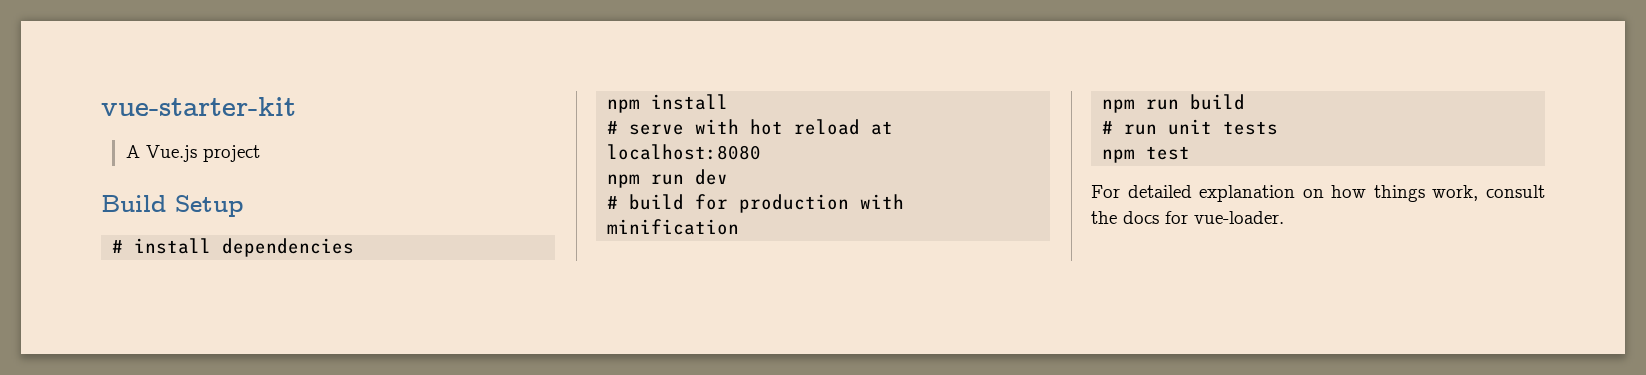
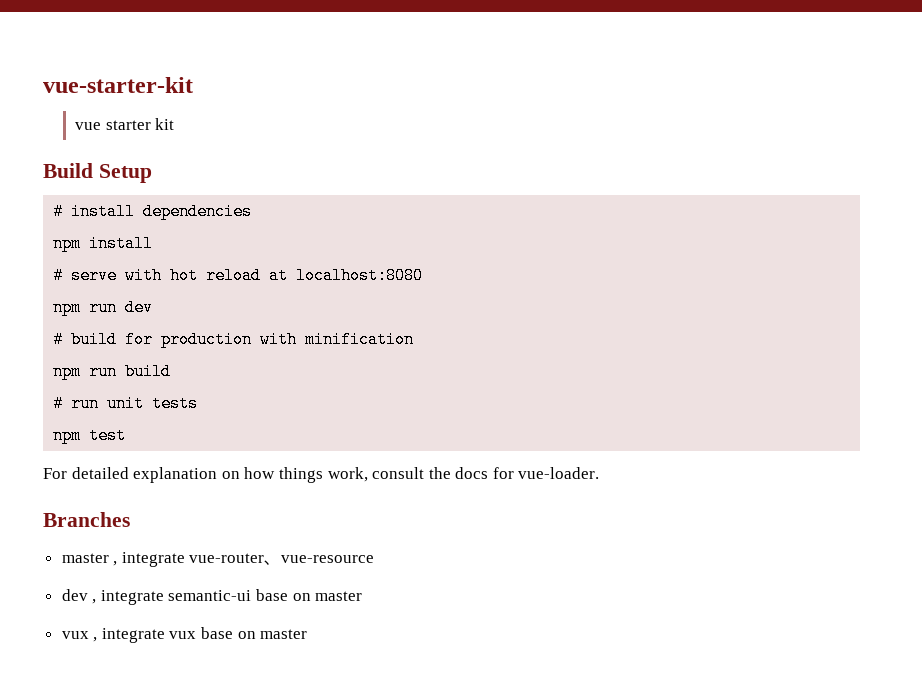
[125,145,260,162] A Vue.js project -> [75,118,175,130] vue starter kit
(1284, 217) none -> [43,512,130,527] [61,552,375,567] [61,589,363,605] [61,627,308,643] // Branches // master , integrate vue-router、vue-resource // dev , integrate semantic-ui base on master // vux , integrate vux base on master

